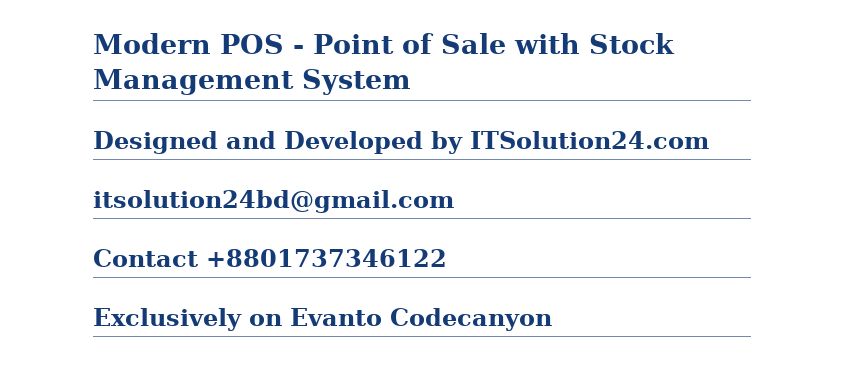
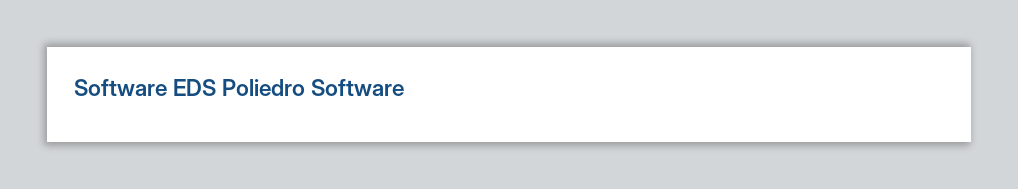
[93,33,675,54] [93,69,411,95] [93,131,709,154] [93,190,454,213] [93,249,447,267] [93,308,552,331] Modern POS - Point of Sale with Stock Management System // Designed and Developed by ITSolution24.com // itsolution24bd@gmail.com // Contact +8801737346122 // Exclusively on Evanto Codecanyon -> [74,79,405,96] Software EDS Poliedro Software

